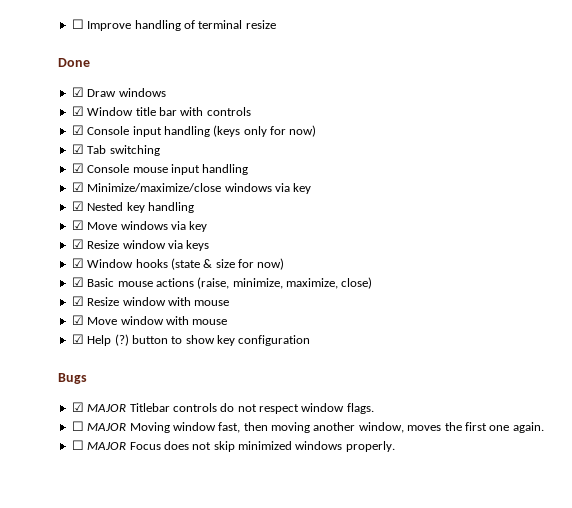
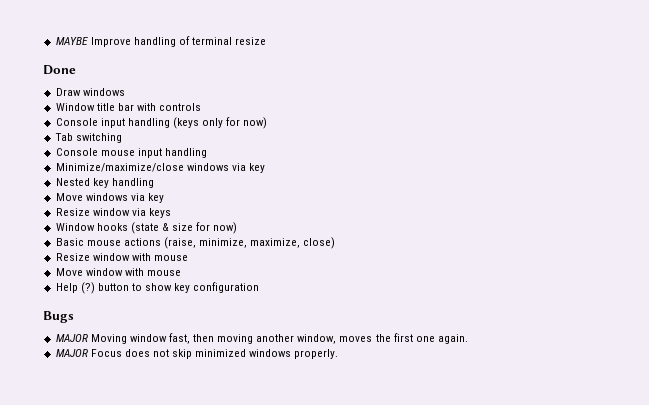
[71,19,84,29] ☐ -> [55,37,88,45] MAYBE
[71,87,84,97] ☑ -> (76, 70) none
[71,106,84,116] ☑ -> (125, 92) none
[71,125,84,135] ☑ -> (202, 107) none
[71,144,84,154] ☑ -> (268, 123) none
[71,163,84,173] ☑ -> (122, 138) none
[71,182,84,192] ☑ -> (207, 153) none
[71,201,84,211] ☑ -> (265, 168) none
[71,220,84,230] ☑ -> (154, 183) none
[71,239,84,249] ☑ -> (164, 198) none
[71,258,84,268] ☑ -> (171, 213) none
[71,277,84,287] ☑ -> (238, 228) none
[71,296,84,306] ☑ -> (336, 243) none
[71,315,84,325] ☑ -> (188, 258) none
[71,334,84,344] ☑ -> (181, 273) none
[71,402,374,414] [71,421,84,431] ☑ MAJOR Titlebar controls do not respect window flags. // ☐ -> (74, 317) none
[71,440,84,450] ☐ -> (468, 339) none

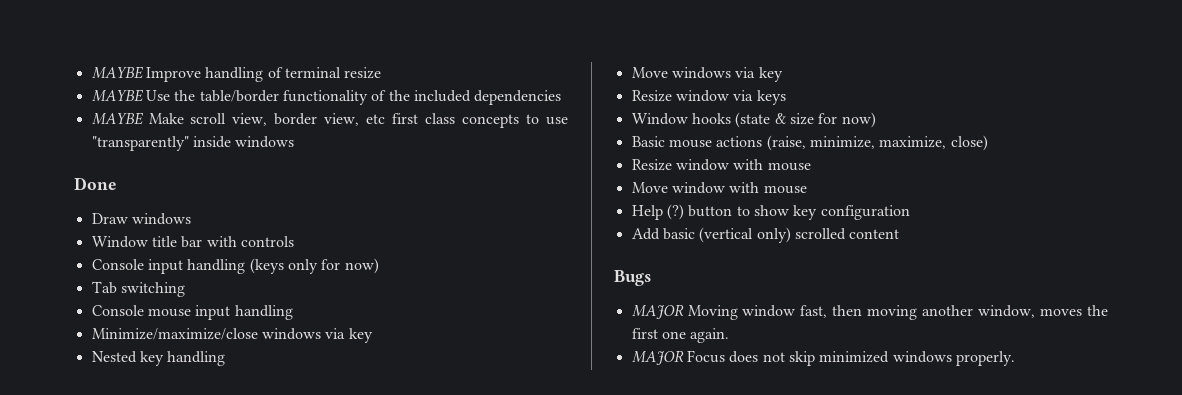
(267, 41) none -> [91,89,562,105] [91,112,568,128] [91,136,295,151] // MAYBE Use the table/border functionality of the included dependencies // MAYBE Make scroll view, border view, etc first class concepts to use "transparently" inside windows
(260, 287) none -> [631,227,900,243] // Add basic (vertical only) scrolled content

